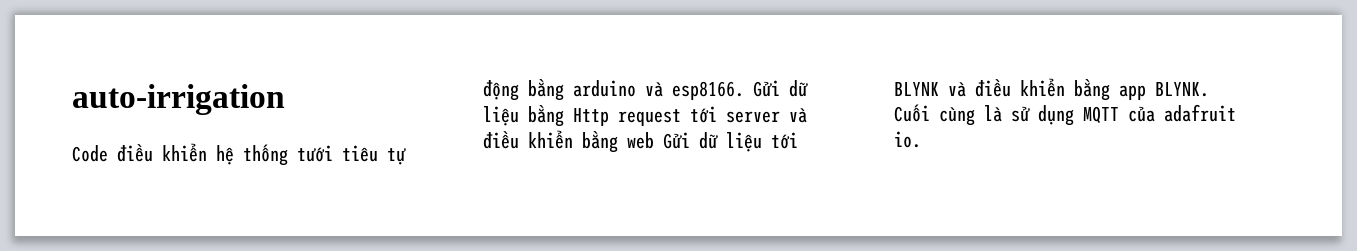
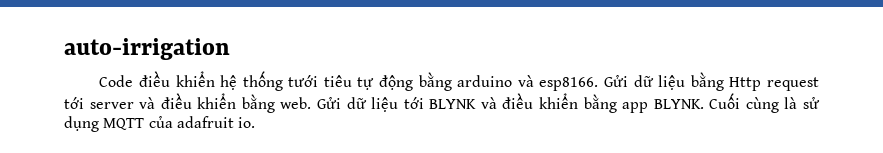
[627,132,654,149] web -> [280,97,312,109] web.

